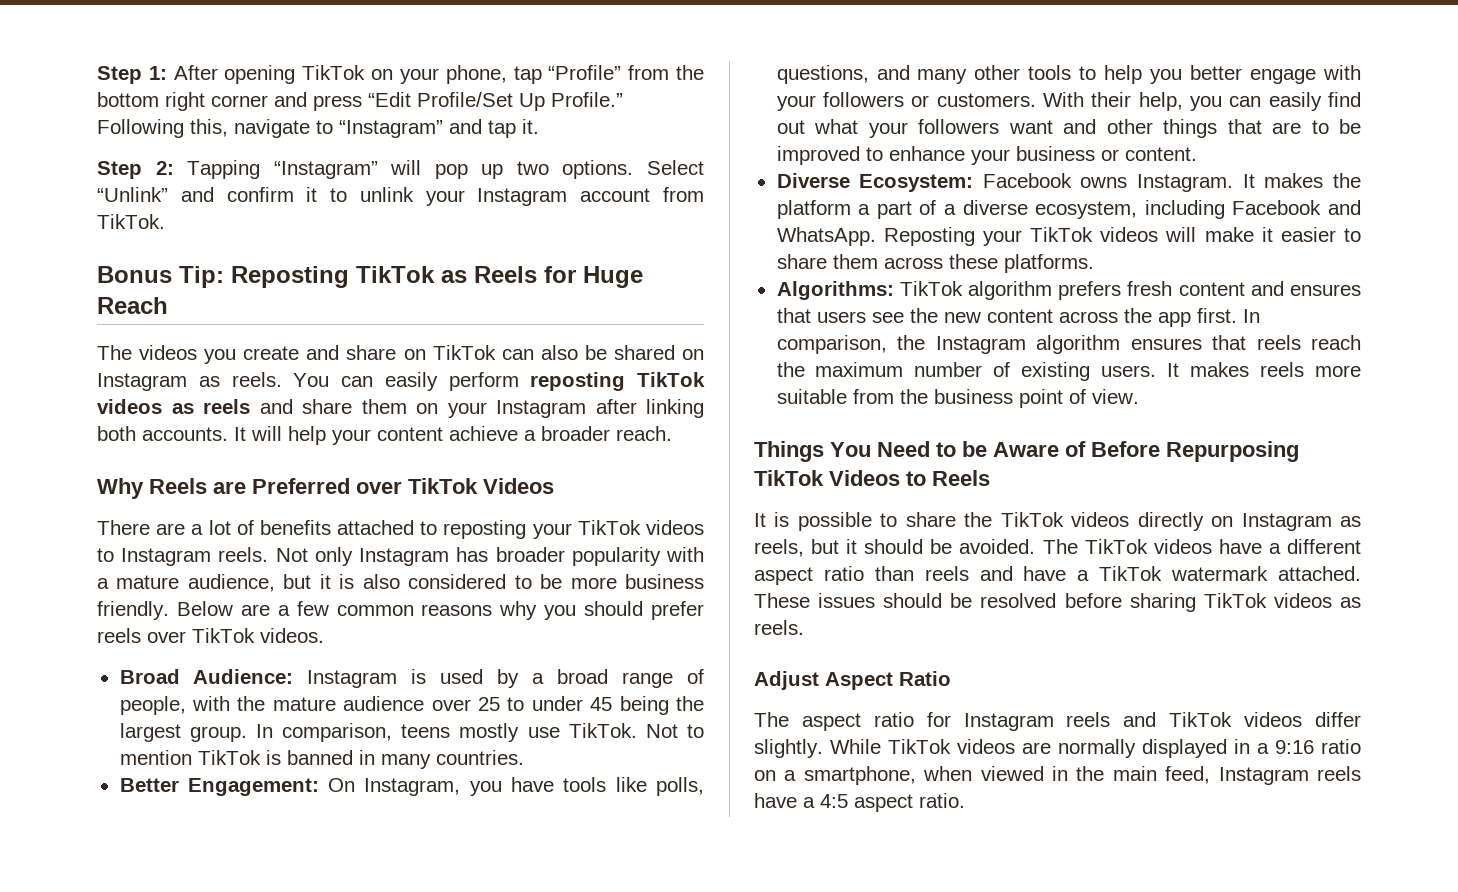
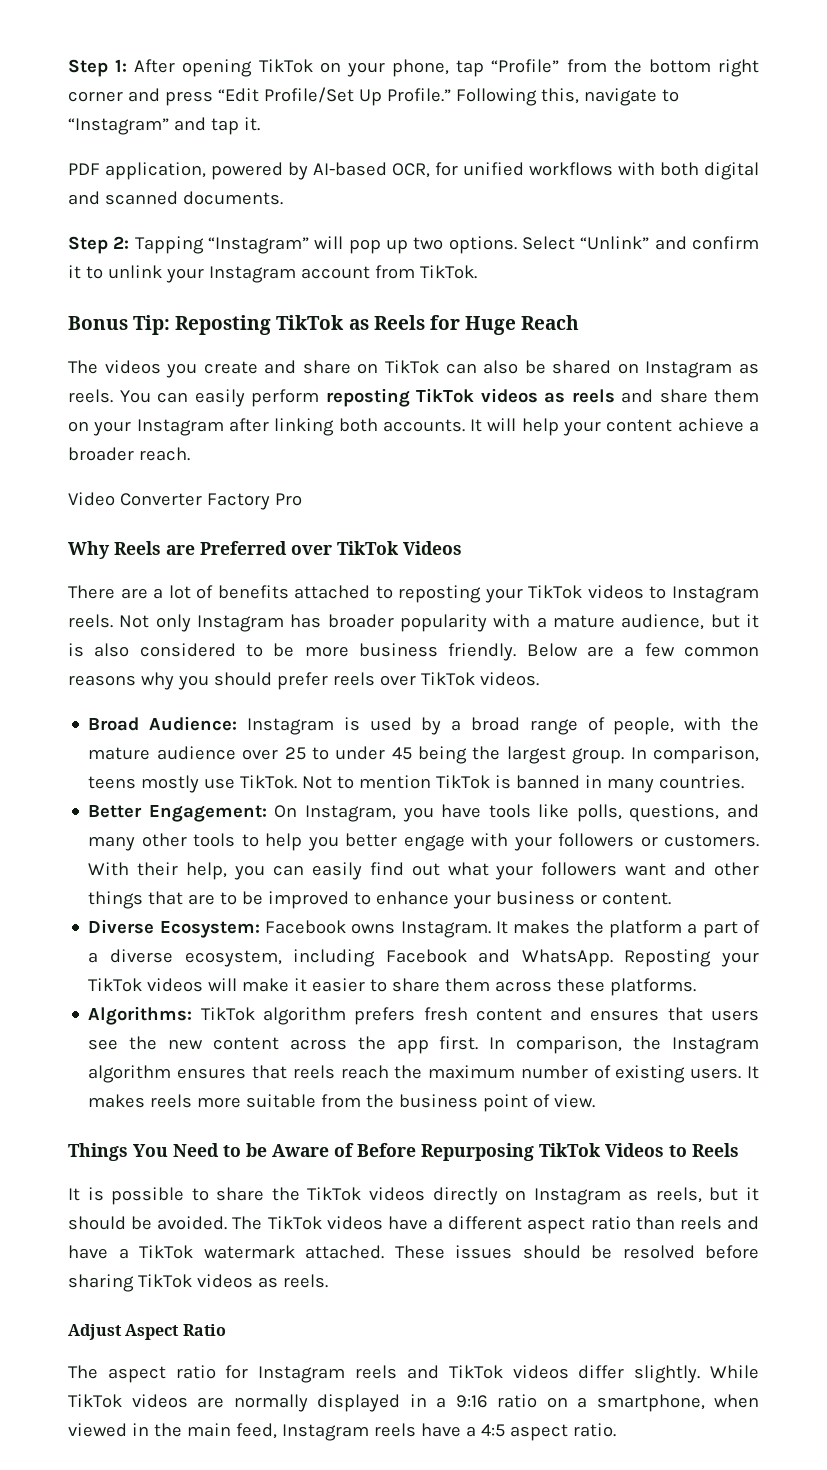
(539, 126) none -> [68,162,759,180] [68,191,283,205] // PDF application, powered by AI-based OCR, for unified workflows with both digital and scanned documents.
(672, 433) none -> [68,492,302,510] // Video Converter Factory Pro

